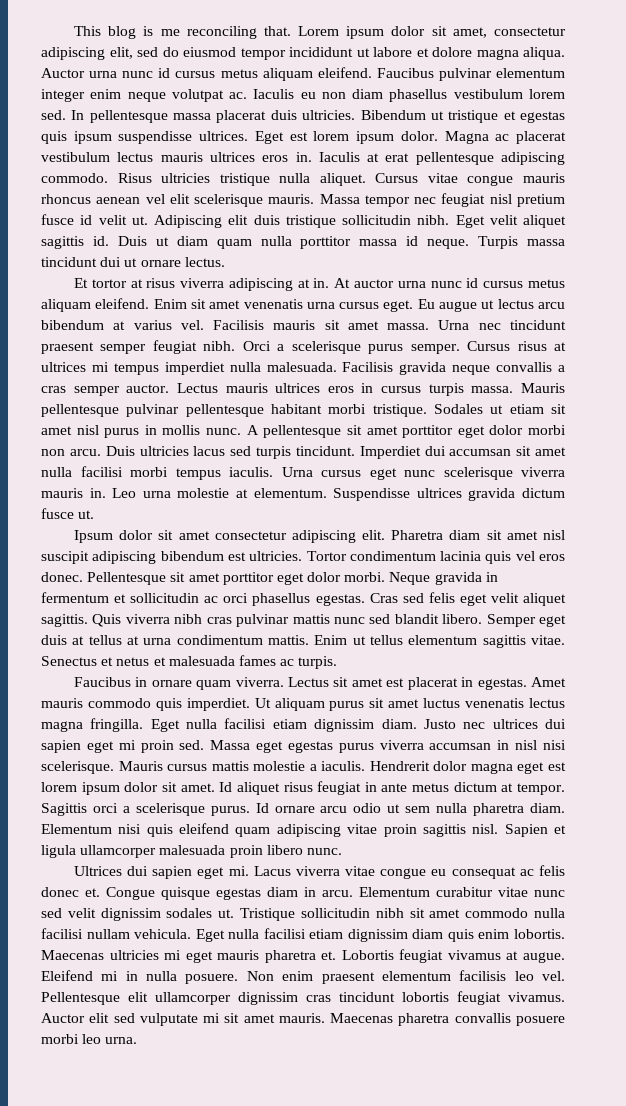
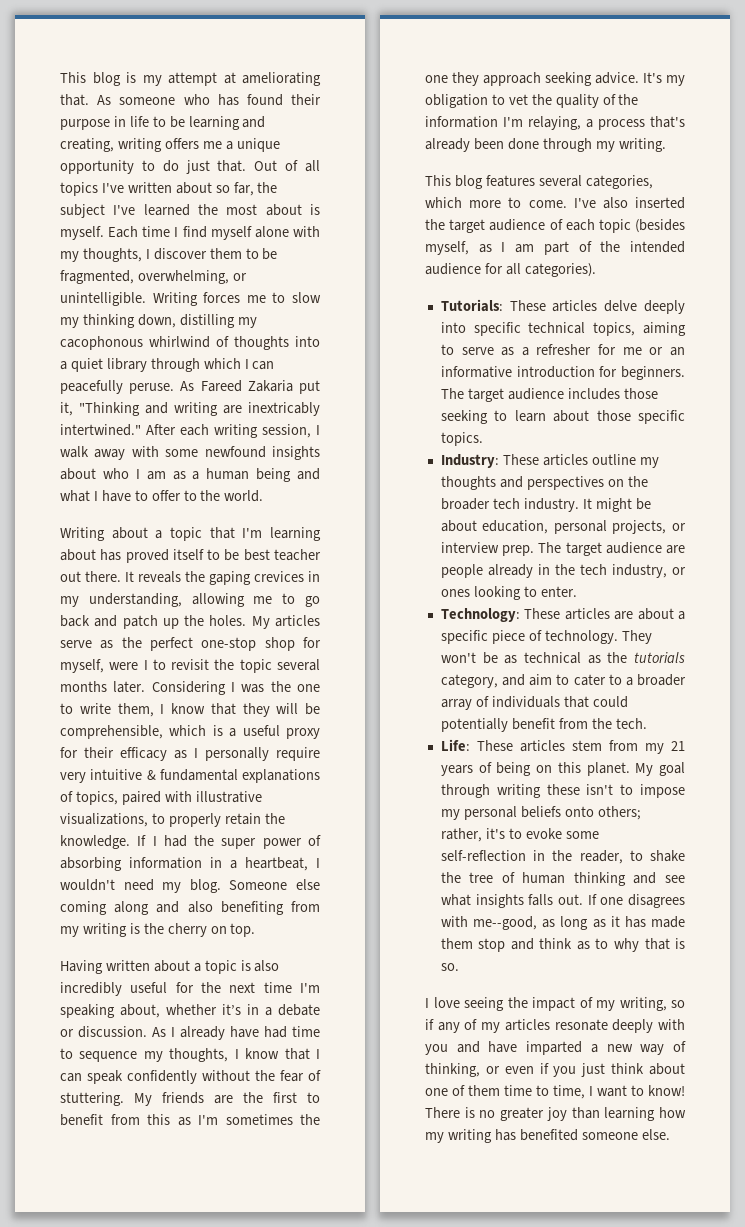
[160,26,567,39] [41,47,565,60] [41,67,565,81] [41,89,565,102] [41,110,565,123] [41,131,567,144] [41,152,565,165] [41,173,565,186] [41,193,565,207] [41,214,566,228] [41,236,565,249] [41,257,225,267] [73,278,565,291] [41,298,566,312] [41,320,566,330] [41,340,566,354] [41,362,565,375] [41,383,565,396] [41,404,566,417] [41,425,567,438] [41,446,566,459] [41,466,565,480] [41,488,565,501] [41,508,95,519] [73,530,566,543] [41,551,566,564] [41,572,498,585] [41,592,566,606] [41,614,566,627] [41,635,565,648] [41,655,338,669] [73,677,566,690] [41,698,565,711] [41,718,567,732] [41,740,567,753] [41,761,567,774] [41,781,566,795] [41,803,565,816] [41,823,567,837] [41,845,342,858] [73,865,565,879] [41,887,565,900] [41,908,565,921] [41,928,565,942] [41,949,565,963] [41,970,565,984] [41,991,565,1005] [41,1013,565,1026] [41,1034,138,1044] me reconciling that. Lorem ipsum dolor sit amet, consectetur adipiscing elit, sed do eiusmod tempor incididunt ut labore et dolore magna aliqua. Auctor urna nunc id cursus metus aliquam eleifend. Faucibus pulvinar elementum integer enim neque volutpat ac. Iaculis eu non diam phasellus vestibulum lorem sed. In pellentesque massa placerat duis ultricies. Bibendum ut tristique et egestas quis ipsum suspendisse ultrices. Eget est lorem ipsum dolor. Magna ac placerat vestibulum lectus mauris ultrices eros in. Iaculis at erat pellentesque adipiscing commodo. Risus ultricies tristique nulla aliquet. Cursus vitae congue mauris rhoncus aenean vel elit scelerisque mauris. Massa tempor nec feugiat nisl pretium fusce id velit ut. Adipiscing elit duis tristique sollicitudin nibh. Eget velit aliquet sagittis id. Duis ut diam quam nulla porttitor massa id neque. Turpis massa tincidunt dui ut ornare lectus. // Et tortor at risus viverra adipiscing at in. At auctor urna nunc id cursus metus aliquam eleifend. Enim sit amet venenatis urna cursus eget. Eu augue ut lectus arcu bibendum at varius vel. Facilisis mauris sit amet massa. Urna nec tincidunt praesent semper feugiat nibh. Orci a scelerisque purus semper. Cursus risus at ultrices mi tempus imperdiet nulla malesuada. Facilisis gravida neque convallis a cras semper auctor. Lectus mauris ultrices eros in cursus turpis massa. Mauris pellentesque pulvinar pellentesque habitant morbi tristique. Sodales ut etiam sit amet nisl purus in mollis nunc. A pellentesque sit amet porttitor eget dolor morbi non arcu. Duis ultricies lacus sed turpis tincidunt. Imperdiet dui accumsan sit amet nulla facilisi morbi tempus iaculis. Urna cursus eget nunc scelerisque viverra mauris in. Leo urna molestie at elementum. Suspendisse ultrices gravida dictum fusce ut. // Ipsum dolor sit amet consectetur adipiscing elit. Pharetra diam sit amet nisl suscipit adipiscing bibendum est ultricies. Tortor condimentum lacinia quis vel eros donec. Pellentesque sit amet porttitor eget dolor morbi. Neque gravida in fermentum et sollicitudin ac orci phasellus egestas. Cras sed felis eget velit aliquet sagittis. Quis viverra nibh cras pulvinar mattis nunc sed blandit libero. Semper eget duis at tellus at urna condimentum mattis. Enim ut tellus elementum sagittis vitae. Senectus et netus et malesuada fames ac turpis. // Faucibus in ornare quam viverra. Lectus sit amet est placerat in egestas. Amet mauris commodo quis imperdiet. Ut aliquam purus sit amet luctus venenatis lectus magna fringilla. Eget nulla facilisi etiam dignissim diam. Justo nec ultrices dui sapien eget mi proin sed. Massa eget egestas purus viverra accumsan in nisl nisi scelerisque. Mauris cursus mattis molestie a iaculis. Hendrerit dolor magna eget est lorem ipsum dolor sit amet. Id aliquet risus feugiat in ante metus dictum at tempor. Sagittis orci a scelerisque purus. Id ornare arcu odio ut sem nulla pharetra diam. Elementum nisi quis eleifend quam adipiscing vitae proin sagittis nisl. Sapien et ligula ullamcorper malesuada proin libero nunc. // Ultrices dui sapien eget mi. Lacus viverra vitae congue eu consequat ac felis donec et. Congue quisque egestas diam in arcu. Elementum curabitur vitae nunc sed velit dignissim sodales ut. Tristique sollicitudin nibh sit amet commodo nulla facilisi nullam vehicula. Eget nulla facilisi etiam dignissim diam quis enim lobortis. Maecenas ultricies mi eget mauris pharetra et. Lobortis feugiat vivamus at augue. Eleifend mi in nulla posuere. Non enim praesent elementum facilisis leo vel. Pellentesque elit ullamcorper dignissim cras tincidunt lobortis feugiat vivamus. Auctor elit sed vulputate mi sit amet mauris. Maecenas pharetra convallis posuere morbi leo urna. -> [142,72,321,86] [60,94,321,106] [60,116,266,130] [60,138,280,152] [60,160,320,174] [60,182,278,196] [60,204,320,218] [60,226,320,240] [60,248,278,262] [60,270,247,284] [60,292,321,306] [60,314,257,328] [60,336,320,350] [60,358,275,372] [60,380,320,394] [60,402,320,416] [60,424,320,438] [60,446,320,460] [60,468,320,482] [60,490,264,502] [60,527,321,541] [60,549,321,563] [60,571,320,585] [60,593,321,607] [60,615,320,629] [60,637,321,651] [60,659,320,673] [60,681,320,695] [60,703,320,717] [60,725,320,739] [60,747,320,761] [60,769,320,783] [60,791,262,805] [60,813,285,827] [60,835,321,849] [60,857,320,871] [60,879,320,893] [60,901,320,915] [60,923,256,937] [60,960,280,974] [60,982,320,996] [60,1004,320,1018] [60,1026,320,1040] [60,1048,320,1062] [60,1070,321,1084] [60,1092,320,1106] [60,1114,320,1126] [425,72,685,86] [425,94,639,108] [425,116,685,130] [425,138,666,152] [425,175,653,189] [425,197,685,209] [425,219,685,233] [425,241,685,255] [425,263,596,277] [440,299,685,314] [440,322,686,336] [440,344,685,356] [440,366,685,380] [440,388,658,402] [440,410,685,424] [440,432,483,446] [440,454,659,468] [440,476,648,490] [440,498,651,512] [440,520,686,534] [440,542,685,556] [440,564,686,578] [440,586,577,600] [440,608,685,622] [440,630,652,644] [440,652,685,664] [440,674,686,688] [440,696,628,710] [440,718,647,732] [440,739,685,754] [440,762,685,776] [440,784,685,798] [440,806,641,820] [440,828,599,842] [440,850,685,864] [440,872,685,886] [440,894,685,908] [440,916,685,930] [440,938,685,952] [440,963,459,971] [425,997,685,1011] [425,1019,685,1033] [425,1041,686,1055] [425,1063,685,1077] [425,1085,685,1099] [425,1107,686,1121] [425,1129,670,1143] my attempt at ameliorating that. As someone who has found their purpose in life to be learning and creating, writing offers me a unique opportunity to do just that. Out of all topics I've written about so far, the subject I've learned the most about is myself. Each time I find myself alone with my thoughts, I discover them to be fragmented, overwhelming, or unintelligible. Writing forces me to slow my thinking down, distilling my cacophonous whirlwind of thoughts into a quiet library through which I can peacefully peruse. As Fareed Zakaria put it, "Thinking and writing are inextricably intertwined." After each writing session, I walk away with some newfound insights about who I am as a human being and what I have to offer to the world. // Writing about a topic that I'm learning about has proved itself to be best teacher out there. It reveals the gaping crevices in my understanding, allowing me to go back and patch up the holes. My articles serve as the perfect one-stop shop for myself, were I to revisit the topic several months later. Considering I was the one to write them, I know that they will be comprehensible, which is a useful proxy for their efficacy as I personally require very intuitive & fundamental explanations of topics, paired with illustrative visualizations, to properly retain the knowledge. If I had the super power of absorbing information in a heartbeat, I wouldn't need my blog. Someone else coming along and also benefiting from my writing is the cherry on top. // Having written about a topic is also incredibly useful for the next time I'm speaking about, whether it’s in a debate or discussion. As I already have had time to sequence my thoughts, I know that I can speak confidently without the fear of stuttering. My friends are the first to benefit from this as I'm sometimes the one they approach seeking advice. It's my obligation to vet the quality of the information I'm relaying, a process that's already been done through my writing. // This blog features several categories, which more to come. I've also inserted the target audience of each topic (besides myself, as I am part of the intended audience for all categories). // Tutorials: These articles delve deeply into specific technical topics, aiming to serve as a refresher for me or an informative introduction for beginners. The target audience includes those seeking to learn about those specific topics. // Industry: These articles outline my thoughts and perspectives on the broader tech industry. It might be about education, personal projects, or interview prep. The target audience are people already in the tech industry, or ones looking to enter. // Technology: These articles are about a specific piece of technology. They won't be as technical as the tutorials category, and aim to cater to a broader array of individuals that could potentially benefit from the tech. // Life: These articles stem from my 21 years of being on this planet. My goal through writing these isn't to impose my personal beliefs onto others; rather, it's to evoke some self-reflection in the reader, to shake the tree of human thinking and see what insights falls out. If one disagrees with me--good, as long as it has made them stop and think as to why that is so. // I love seeing the impact of my writing, so if any of my articles resonate deeply with you and have imparted a new way of thinking, or even if you just think about one of them time to time, I want to know! There is no greater joy than learning how my writing has benefited someone else.

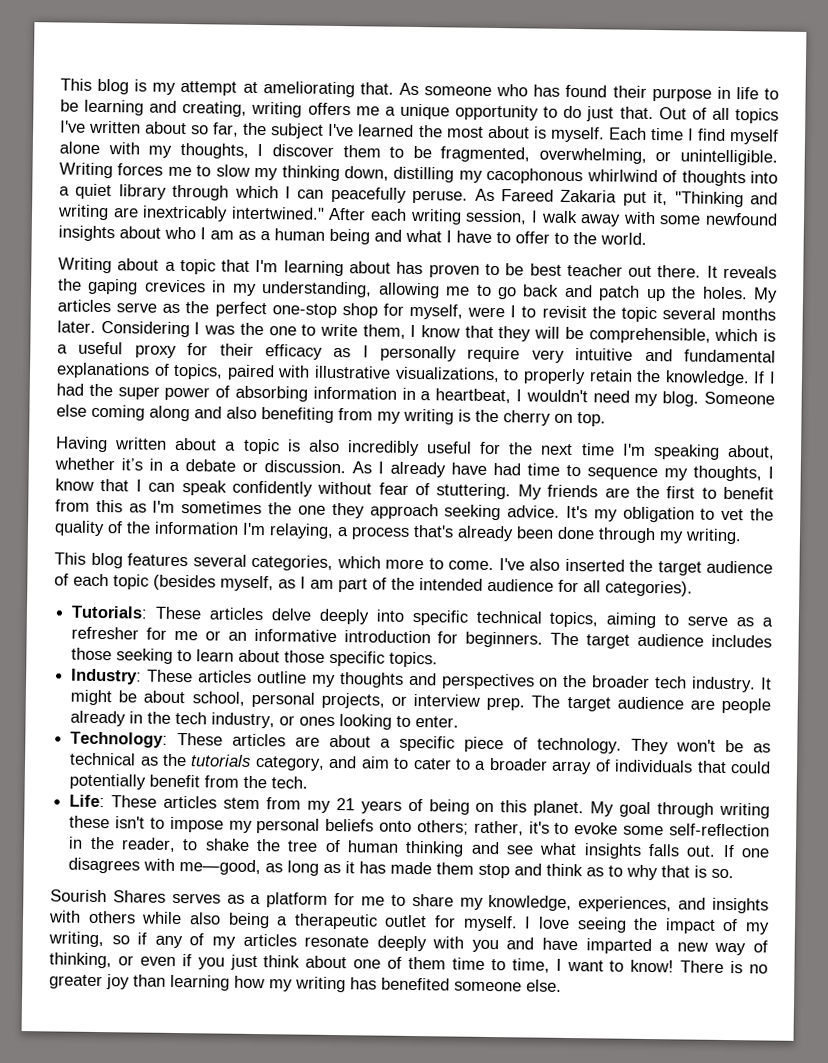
[125,549,204,563] proved itself -> [428,264,480,278] proven
[146,770,156,780] & -> [644,348,673,362] and
[255,1070,275,1081] the -> (373, 488) none
[482,520,549,534] education, -> [191,691,245,706] school,
[473,916,538,930] me--good, -> [179,859,262,876] me—good,
(459, 967) none -> [50,889,769,914] [48,910,518,932] Sourish Shares serves as a platform for me to share my knowledge, experiences, and insights with others while also being a therapeutic outlet for myself.

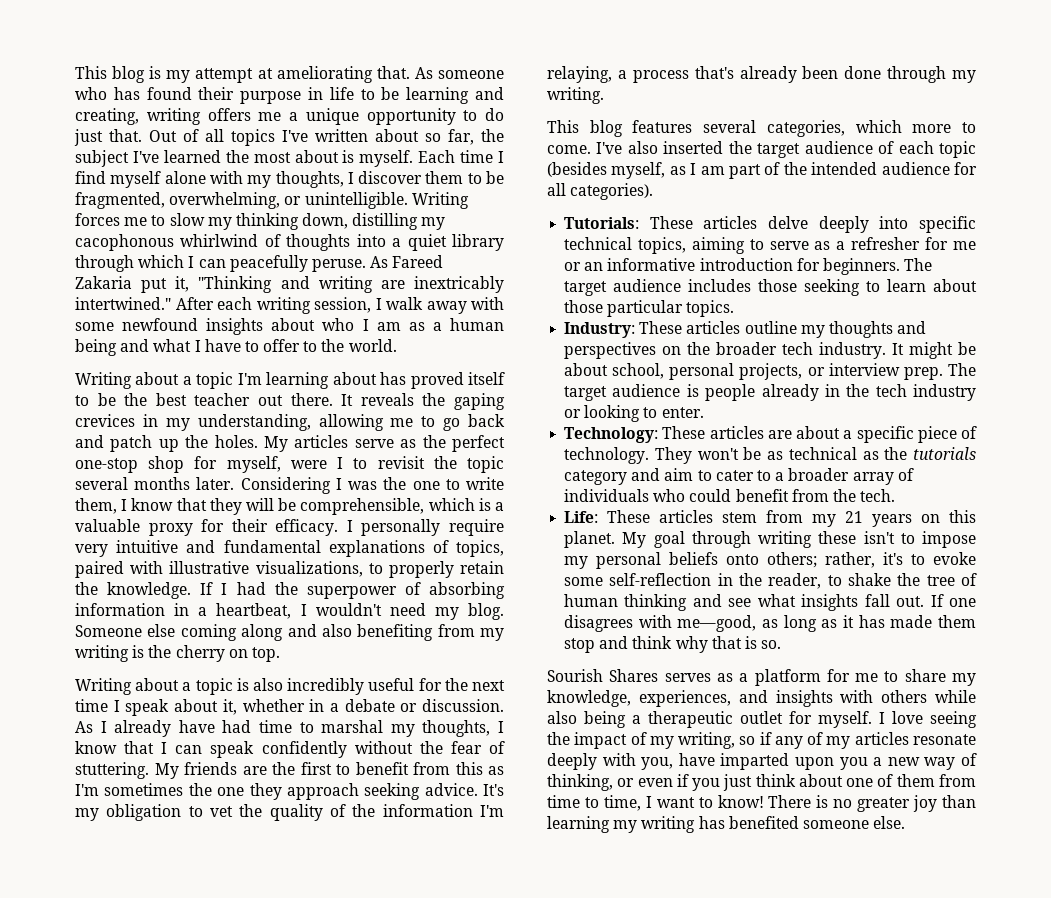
[221,259,251,272] that -> (234, 380) none
[428,263,525,278] proven to be -> [410,372,506,389] [75,393,148,406] proved itself to be the
[78,341,124,355] useful -> [75,519,140,532] valuable
[264,344,352,360] efficacy as -> [275,519,339,536] efficacy.
[117,386,211,401] super power -> [306,586,397,599] superpower
[55,436,168,453] Having written -> [75,678,132,695] Writing
[621,443,775,460] [54,457,143,471] I'm speaking about, whether it’s -> [113,699,305,716] I speak about it, whether
[587,467,658,481] sequence -> [321,720,384,733] marshal
(373, 488) none -> [419,741,443,754] the
[329,650,386,667] specific -> [607,300,684,317] particular
[689,699,715,710] are -> [686,384,699,397] is
[211,712,336,729] industry, or ones -> [912,384,976,401] [564,409,582,418] industry or
[254,755,325,771] category, -> [564,470,628,485] category
[696,760,772,774] [69,773,147,790] that could potentially -> [653,489,732,502] who could
[407,798,470,815] of being -> (913, 520) none
[647,844,680,857] falls -> [864,594,890,607] fall
[586,865,624,877] as to -> (673, 642) none
[471,937,652,955] you and have imparted -> [641,753,868,770] you, have imparted upon you
(446, 963) none -> [939,774,976,787] from
[234,975,265,989] how -> (610, 824) none

